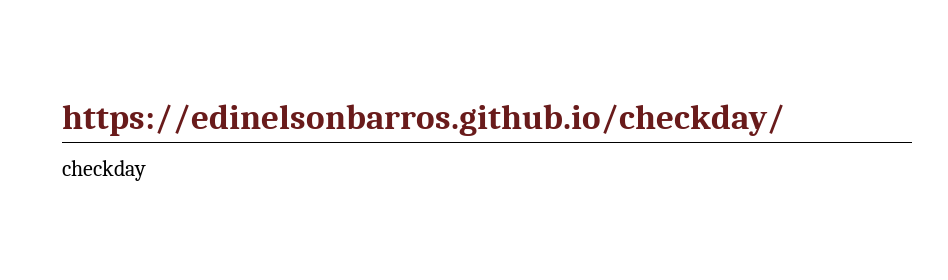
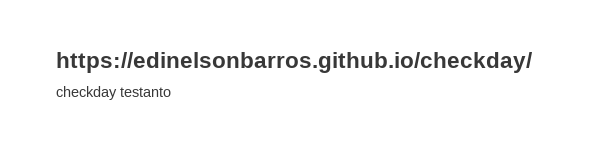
(146, 170) none -> [120,87,171,97] testanto

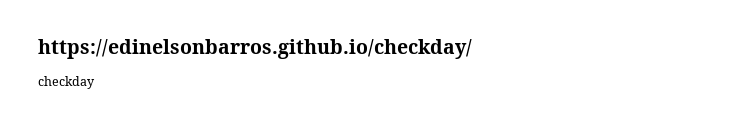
[120,87,171,97] testanto -> (95, 82) none

